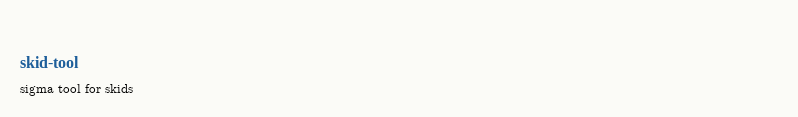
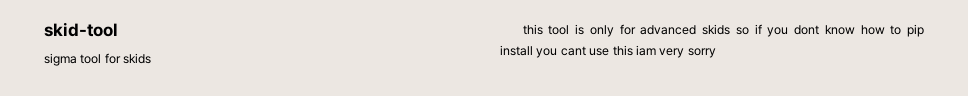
(133, 88) none -> [522,24,925,37] [500,45,716,58] // this tool is only for advanced skids so if you dont know how to pip install you cant use this iam very sorry

